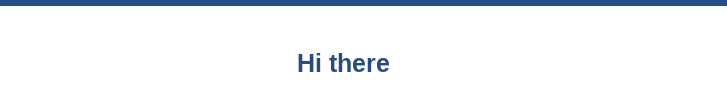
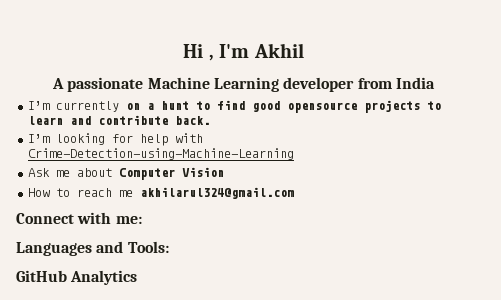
[329,53,390,72] there -> [208,43,304,61] [52,77,435,92] [27,100,441,113] [27,115,210,125] [27,133,203,146] [27,148,294,160] [27,167,224,180] [27,187,294,199] [16,212,142,224] [16,241,169,256] [16,270,138,285] , I'm Akhil // A passionate Machine Learning developer from India // I’m currently on a hunt to find good opensource projects to learn and contribute back. // I’m looking for help with Crime-Detection-using-Machine-Learning // Ask me about Computer Vision // How to reach me akhilarul324@gmail.com // Connect with me: // Languages and Tools: // GitHub Analytics

